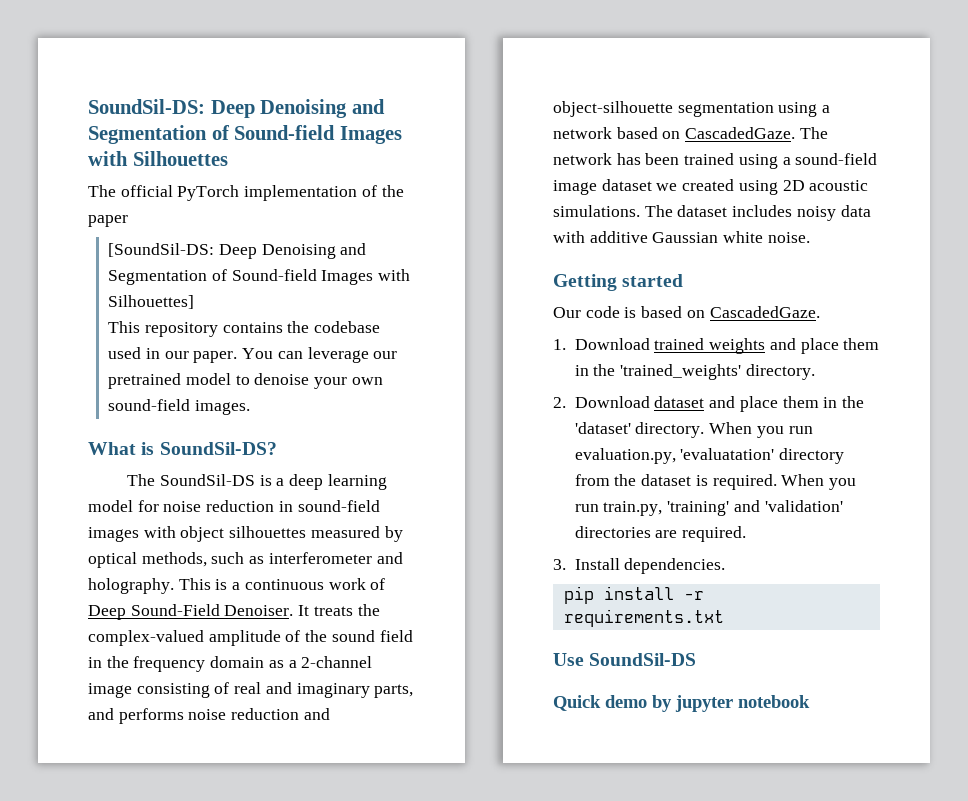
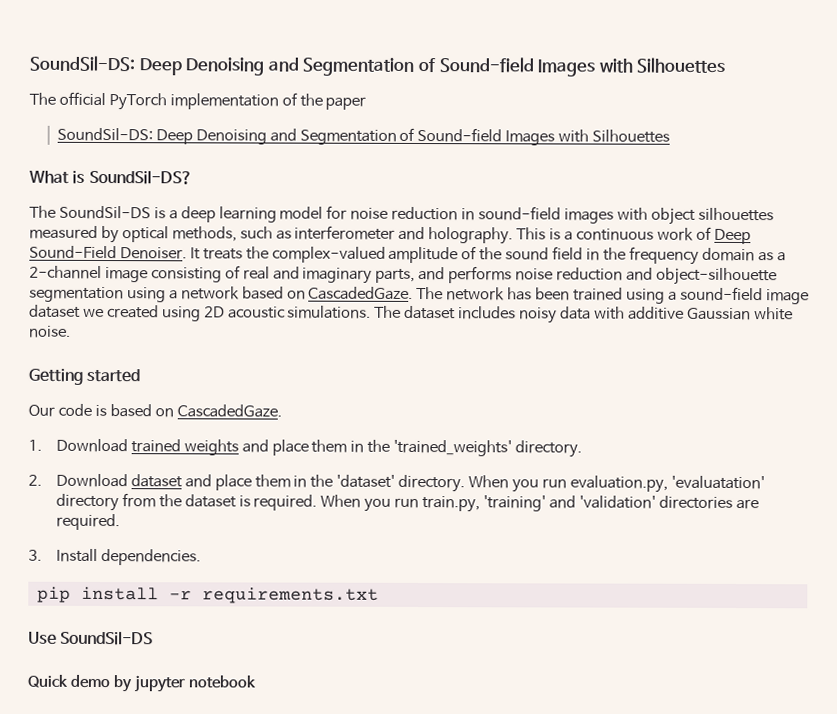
[108,243,367,259] [108,269,411,285] [108,295,195,309] [108,321,381,337] [108,347,398,363] [108,373,383,389] [108,399,250,415] [SoundSil-DS: Deep Denoising and Segmentation of Sound-field Images with Silhouettes] // This repository contains the codebase used in our paper. You can leverage our pretrained model to denoise your own sound-field images. -> [56,127,671,146] SoundSil-DS: Deep Denoising and Segmentation of Sound-field Images with Silhouettes

